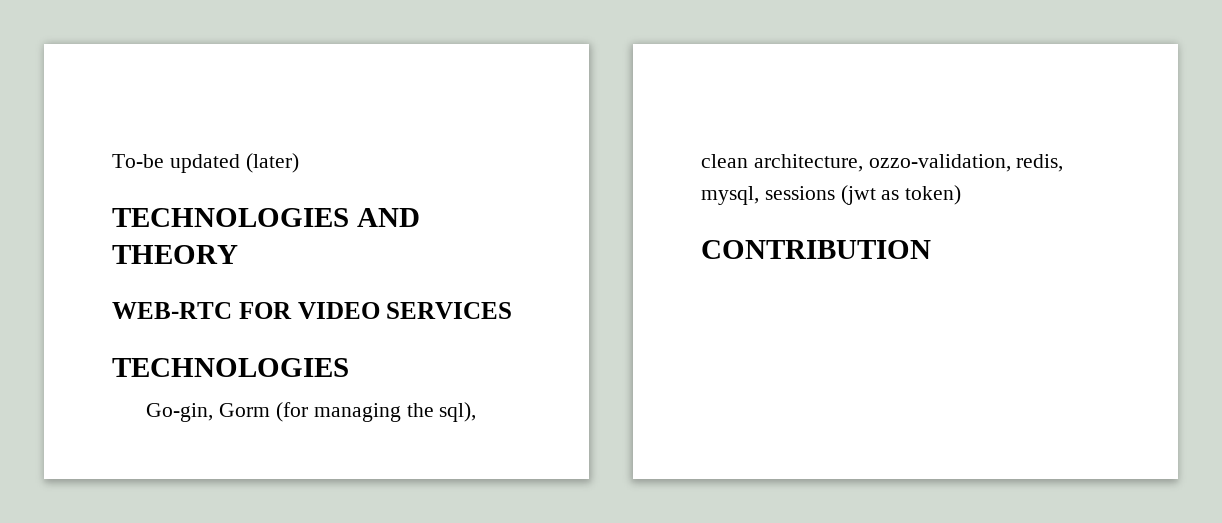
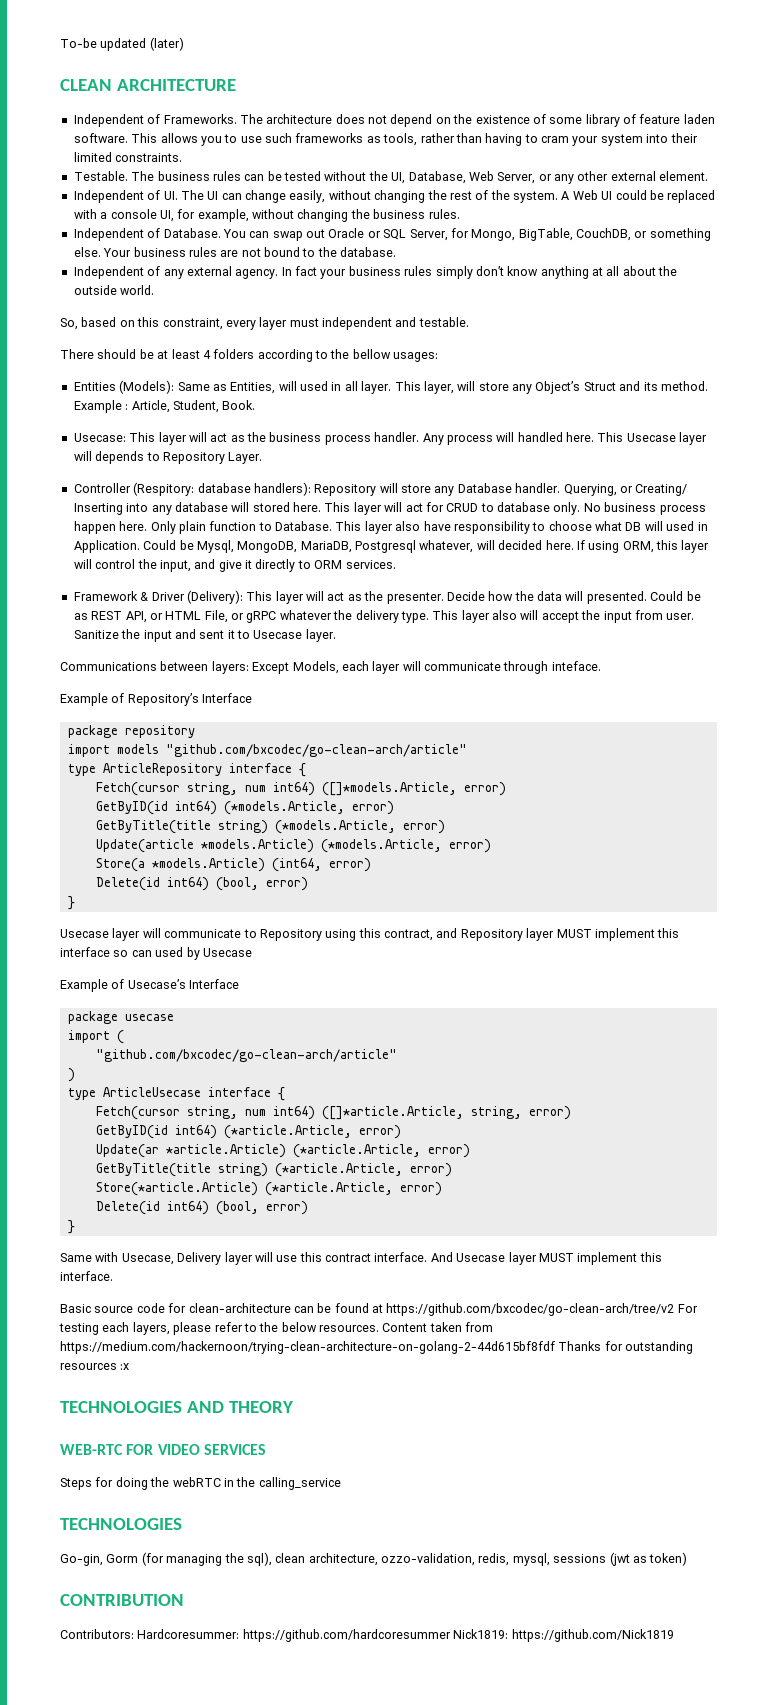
(299, 163) none -> [60,79,236,91] [73,114,715,127] [73,133,698,146] [73,152,183,162] [73,171,709,184] [73,190,716,203] [73,209,460,222] [73,228,711,241] [73,247,397,257] [73,266,678,279] [73,285,155,295] [60,317,469,330] [60,349,439,362] [73,380,708,394] [73,400,256,413] [73,432,708,445] [73,451,263,464] [73,482,688,496] [73,502,706,515] [73,521,708,534] [73,540,710,553] [73,559,396,572] [73,590,701,604] [73,610,695,623] [73,629,336,642] [60,661,601,674] [60,693,253,706] [67,725,195,738] [67,744,467,757] [67,763,306,777] [95,782,506,796] [95,801,394,815] [95,820,445,834] [95,839,491,853] [95,858,371,872] [95,877,308,891] [67,896,75,910] [60,928,680,941] [60,947,252,960] [60,979,240,992] [67,1011,174,1024] [67,1030,124,1044] [95,1049,397,1062] [67,1068,75,1082] [67,1087,285,1101] [95,1106,571,1120] [95,1125,401,1139] [95,1144,470,1158] [95,1163,452,1177] [95,1182,442,1196] [95,1201,308,1215] [67,1220,75,1234] [60,1252,662,1265] [60,1271,113,1281] [60,1303,698,1316] [59,1322,494,1335] [60,1341,694,1354] [60,1363,130,1370] // CLEAN ARCHITECTURE // Independent of Frameworks. The architecture does not depend on the existence of some library of feature laden software. This allows you to use such frameworks as tools, rather than having to cram your system into their limited constraints. // Testable. The business rules can be tested without the UI, Database, Web Server, or any other external element. // Independent of UI. The UI can change easily, without changing the rest of the system. A Web UI could be replaced with a console UI, for example, without changing the business rules. // Independent of Database. You can swap out Oracle or SQL Server, for Mongo, BigTable, CouchDB, or something else. Your business rules are not bound to the database. // Independent of any external agency. In fact your business rules simply don’t know anything at all about the outside world. // So, based on this constraint, every layer must independent and testable. // There should be at least 4 folders according to the bellow usages: // Entities (Models): Same as Entities, will used in all layer. This layer, will store any Object’s Struct and its method. Example : Article, Student, Book. // Usecase: This layer will act as the business process handler. Any process will handled here. This Usecase layer will depends to Repository Layer. // Controller (Respitory: database handlers): Repository will store any Database handler. Querying, or Creating/ Inserting into any database will stored here. This layer will act for CRUD to database only. No business process happen here. Only plain function to Database. This layer also have responsibility to choose what DB will used in Application. Could be Mysql, MongoDB, MariaDB, Postgresql whatever, will decided here. If using ORM, this layer will control the input, and give it directly to ORM services. // Framework & Driver (Delivery): This layer will act as the presenter. Decide how the data will presented. Could be as REST API, or HTML File, or gRPC whatever the delivery type. This layer also will accept the input from user. Sanitize the input and sent it to Usecase layer. // Communications between layers: Except Models, each layer will communicate through inteface. // Example of Repository’s Interface // package repository // import models "github.com/bxcodec/go-clean-arch/article" // type ArticleRepository interface { // Fetch(cursor string, num int64) ([]*models.Article, error) // GetByID(id int64) (*models.Article, error) // GetByTitle(title string) (*models.Article, error) // Update(article *models.Article) (*models.Article, error) // Store(a *models.Article) (int64, error) // Delete(id int64) (bool, error) // } // Usecase layer will communicate to Repository using this contract, and Repository layer MUST implement this interface so can used by Usecase // Example of Usecase’s Interface // package usecase // import ( // "github.com/bxcodec/go-clean-arch/article" // ) // type ArticleUsecase interface { // Fetch(cursor string, num int64) ([]*article.Article, string, error) // GetByID(id int64) (*article.Article, error) // Update(ar *article.Article) (*article.Article, error) // GetByTitle(title string) (*article.Article, error) // Store(*article.Article) (*article.Article, error) // Delete(id int64) (bool, error) // } // Same with Usecase, Delivery layer will use this contract interface. And Usecase layer MUST implement this interface. // Basic source code for clean-architecture can be found at https://github.com/bxcodec/go-clean-arch/tree/v2 For testing each layers, please refer to the below resources. Content taken from https://medium.com/hackernoon/trying-clean-architecture-on-golang-2-44d615bf8fdf Thanks for outstanding resources :x
(513, 310) none -> [60,1477,341,1490] // Steps for doing the webRTC in the calling_service
(931, 249) none -> [60,1629,674,1642] // Contributors: Hardcoresummer: https://github.com/hardcoresummer Nick1819: https://github.com/Nick1819

